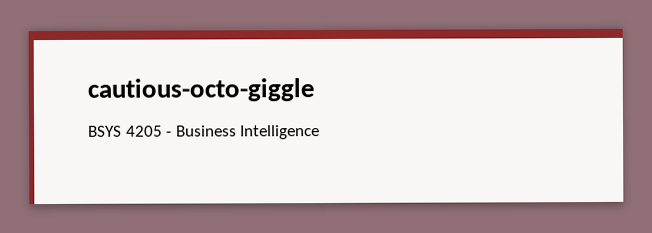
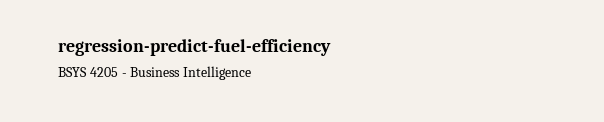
[87,78,315,102] cautious-octo-giggle -> [58,39,331,56] regression-predict-fuel-efficiency

